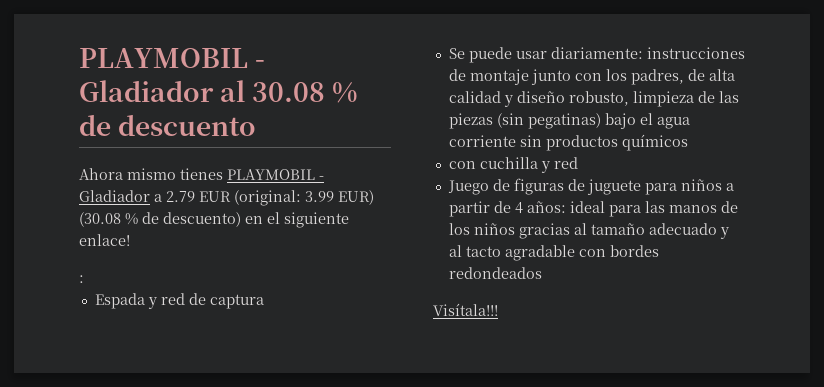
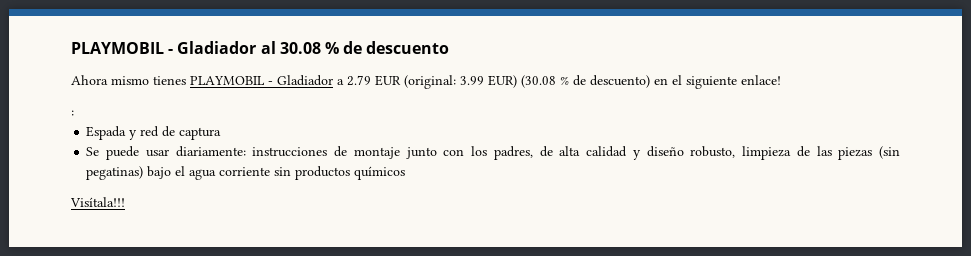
[448,157,578,173] [447,178,734,195] [448,201,738,217] [448,223,729,239] [448,245,659,261] [448,267,542,279] // con cuchilla y red // Juego de figuras de juguete para niños a partir de 4 años: ideal para las manos de los niños gracias al tamaño adecuado y al tacto agradable con bordes redondeados -> (406, 173) none

